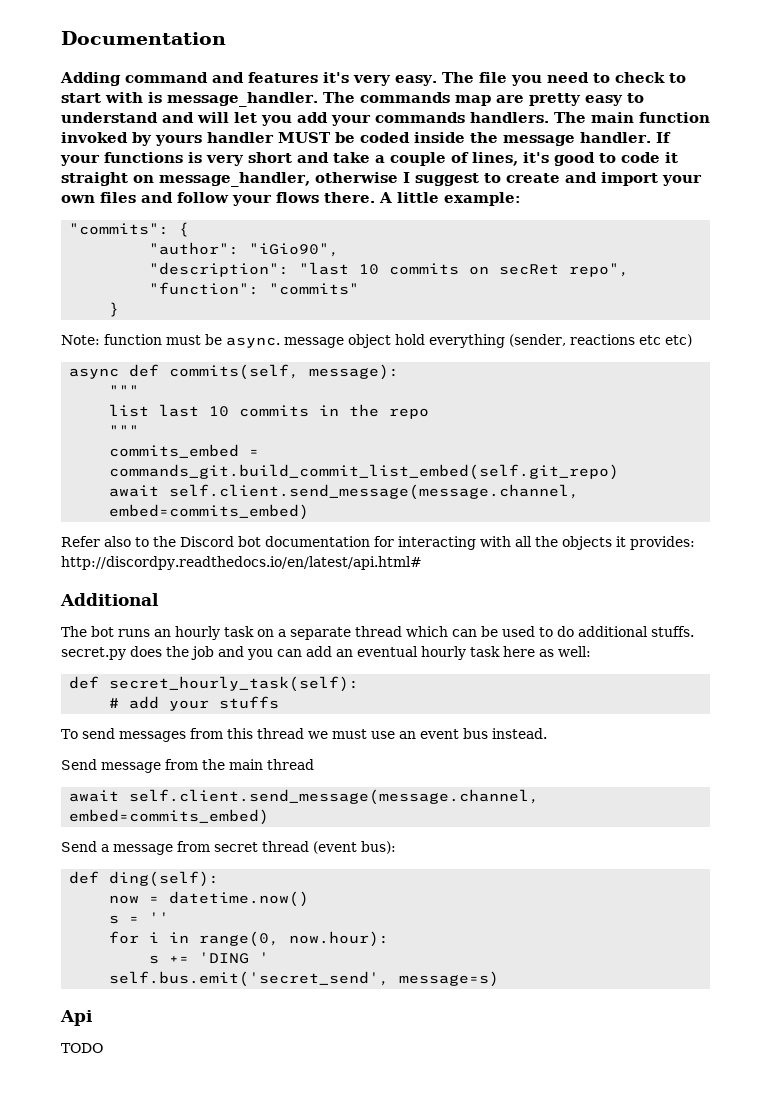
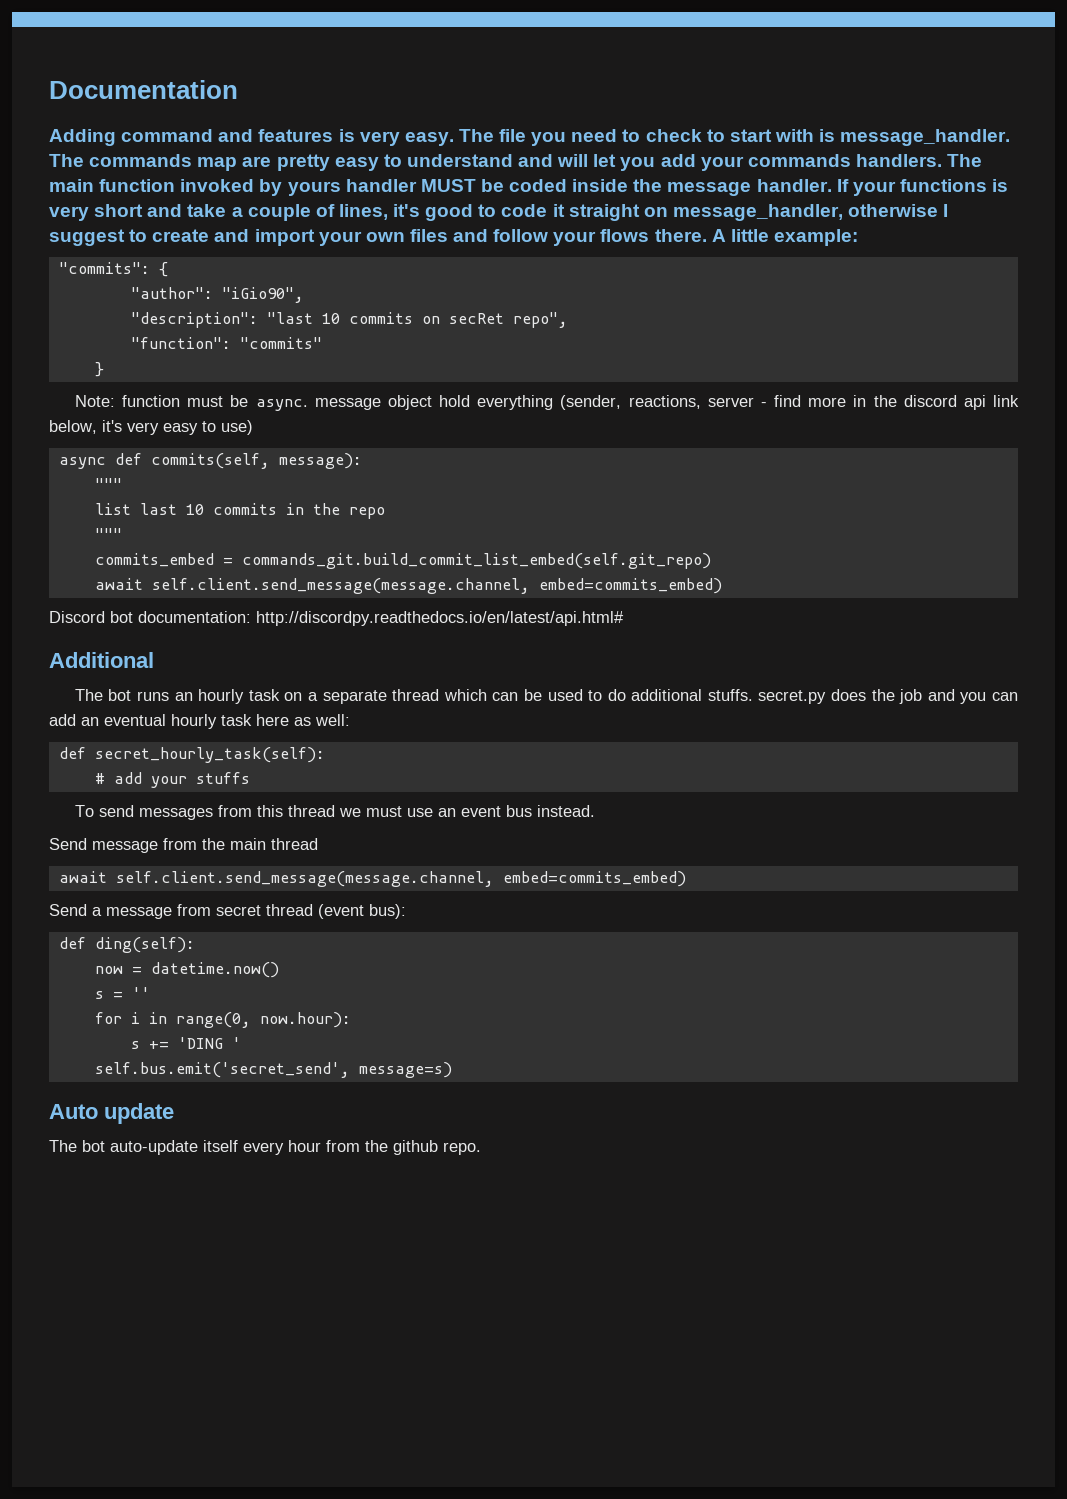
[323,72,349,83] it's -> [338,129,355,142] is
[569,334,692,347] reactions etc etc) -> [628,395,1019,410] [49,420,253,435] reactions, server - find more in the discord api link below, it's very easy to use)
[61,536,695,550] Refer also to the Discord bot documentation for interacting with all the objects it provides: -> [49,611,251,623] Discord bot documentation:
[60,1010,93,1026] [61,1043,103,1053] Api // TODO -> [49,1103,174,1124] [49,1140,481,1155] Auto update // The bot auto-update itself every hour from the github repo.

